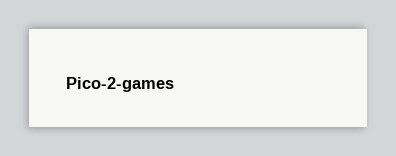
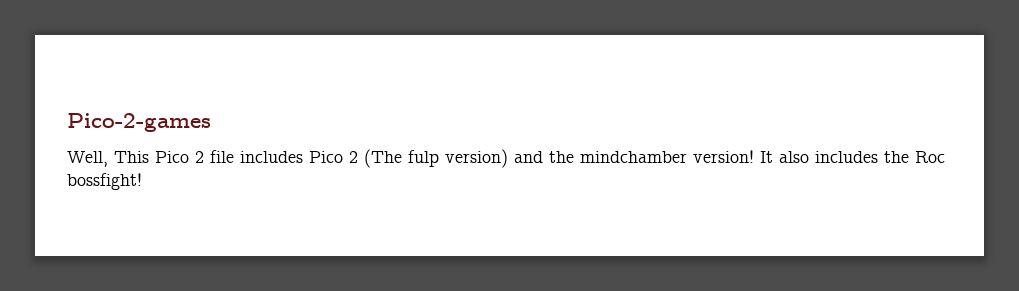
(174, 84) none -> [67,149,945,168] [67,173,142,190] // Well, This Pico 2 file includes Pico 2 (The fulp version) and the mindchamber version! It also includes the Roc bossfight!

